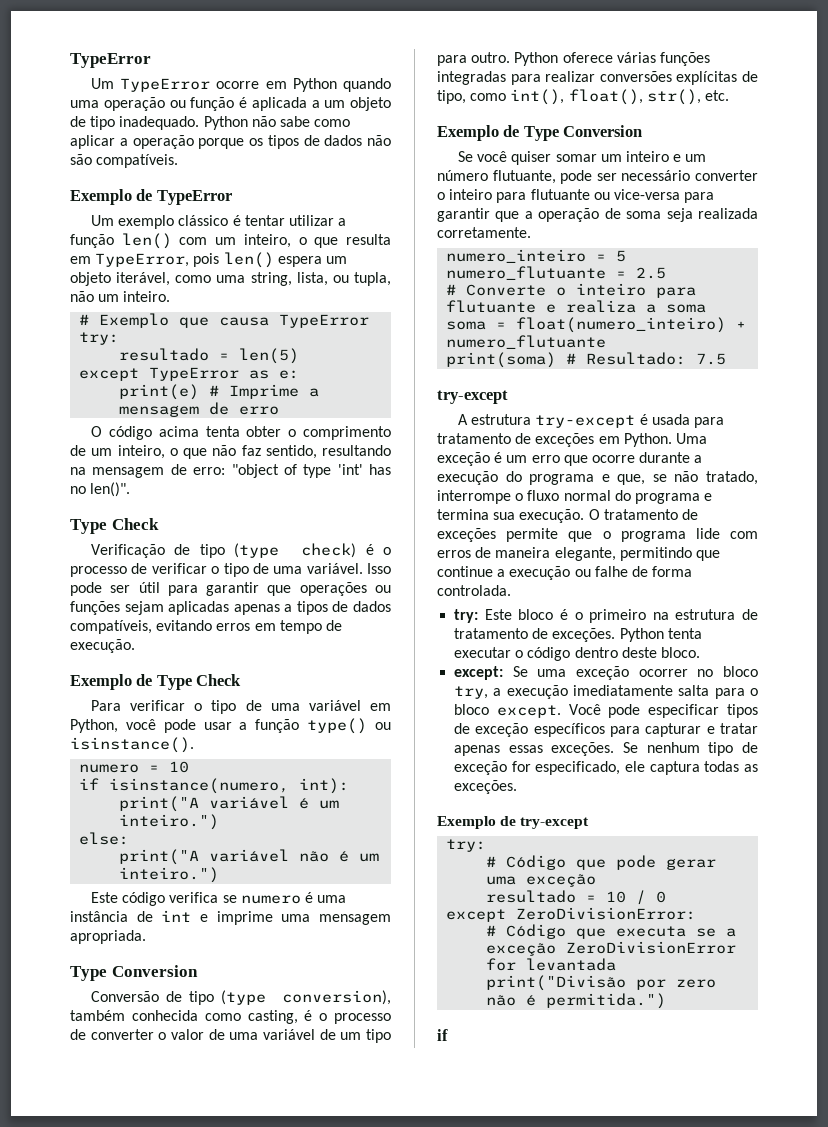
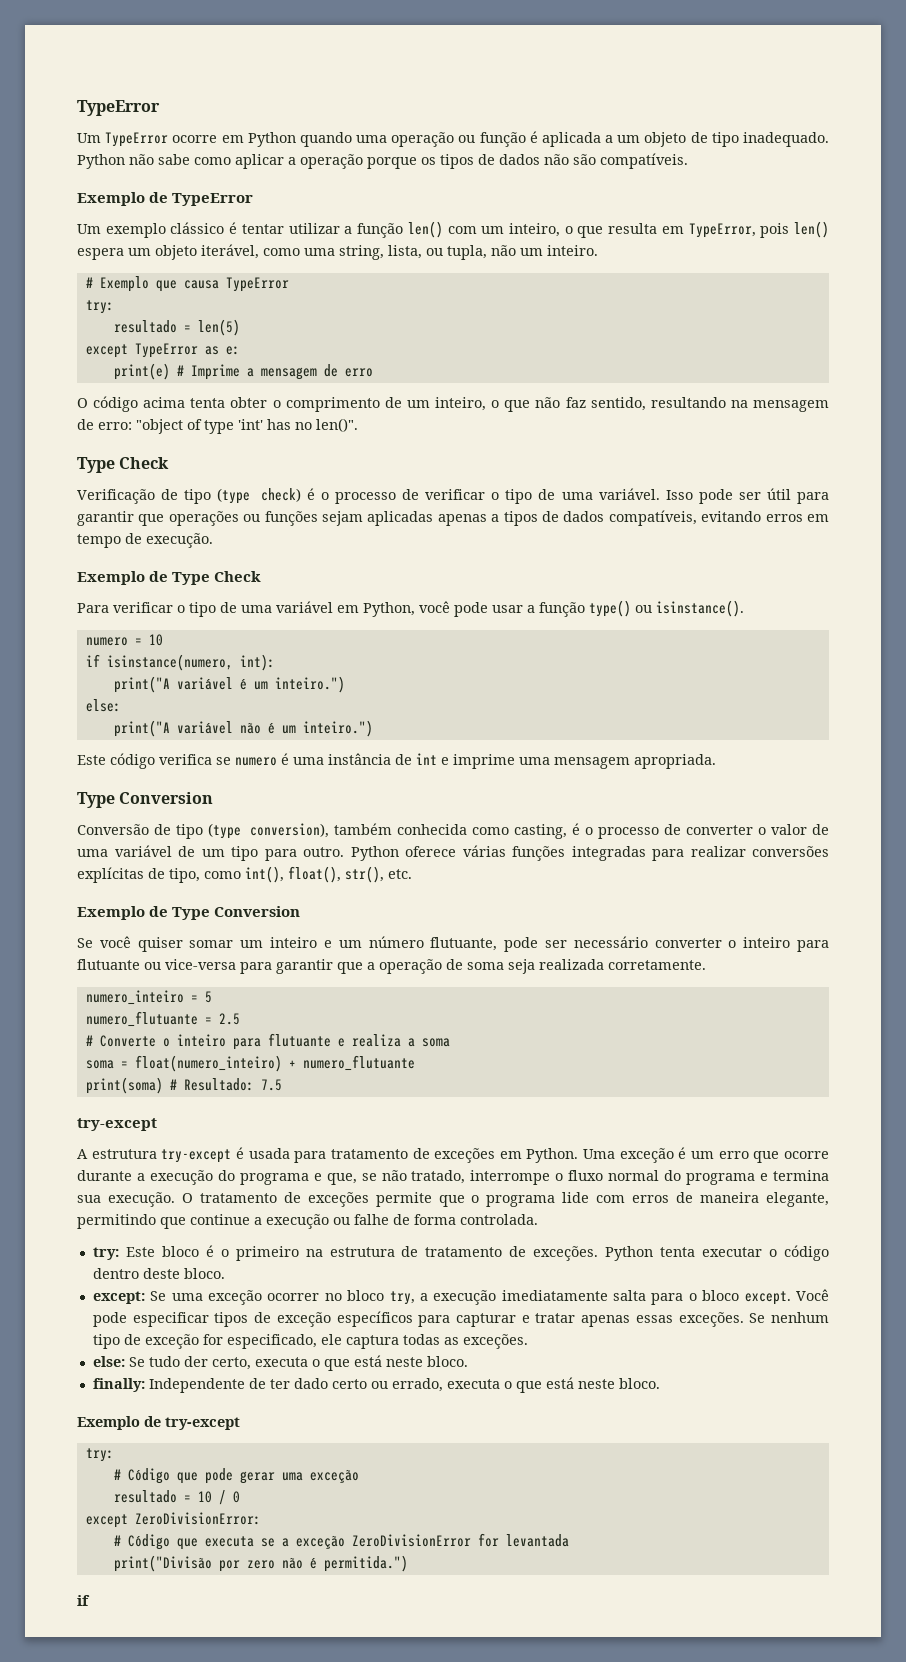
(518, 787) none -> [92,1355,468,1371] [92,1377,660,1393] // else: Se tudo der certo, executa o que está neste bloco. // finally: Independente de ter dado certo ou errado, executa o que está neste bloco.

